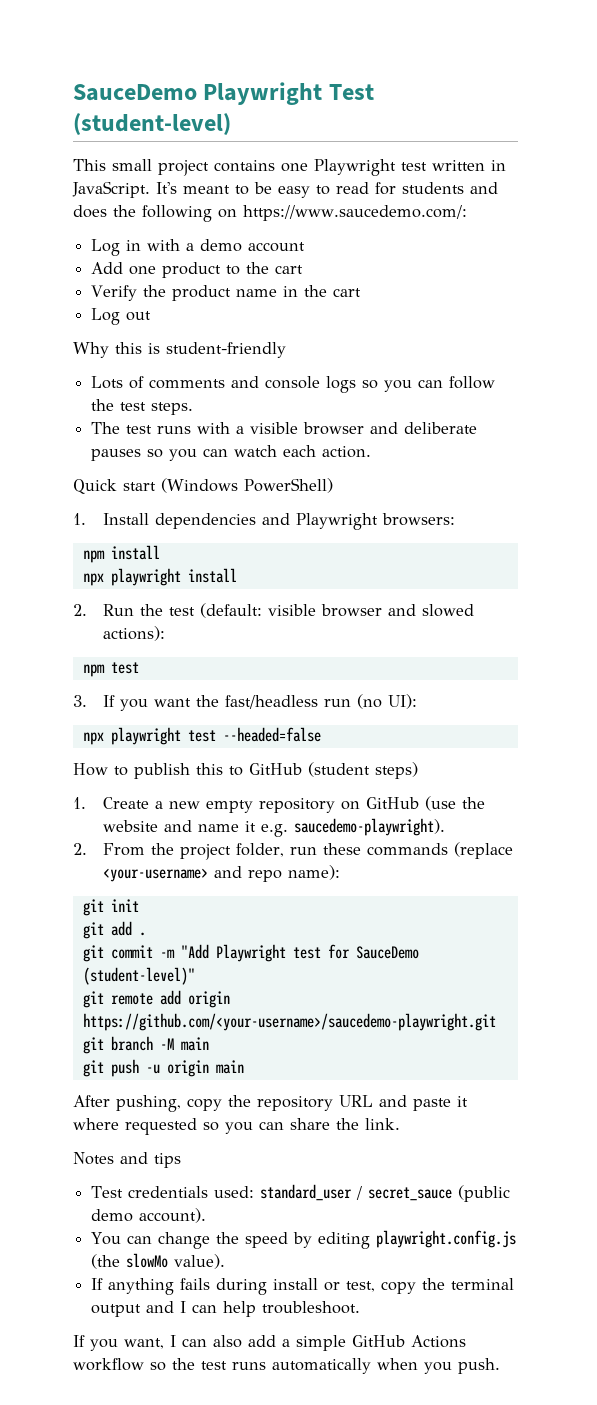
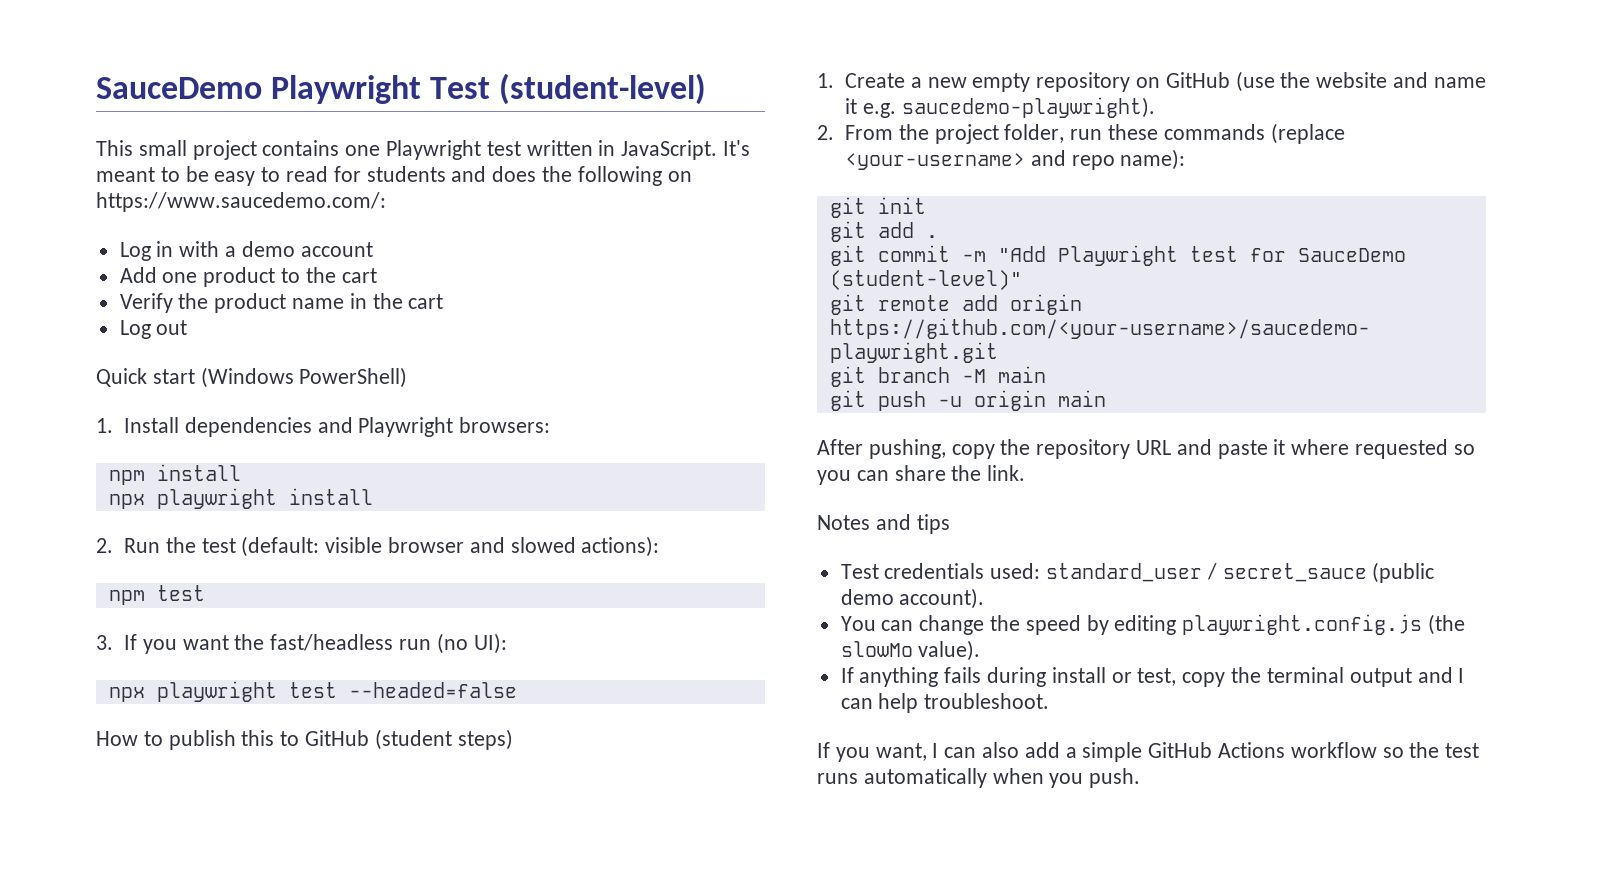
[73,342,286,358] [91,376,496,393] [91,399,194,415] [91,422,478,435] [91,445,372,461] // Why this is student-friendly // Lots of comments and console logs so you can follow the test steps. // The test runs with a visible browser and deliberate pauses so you can watch each action. -> (188, 327) none

